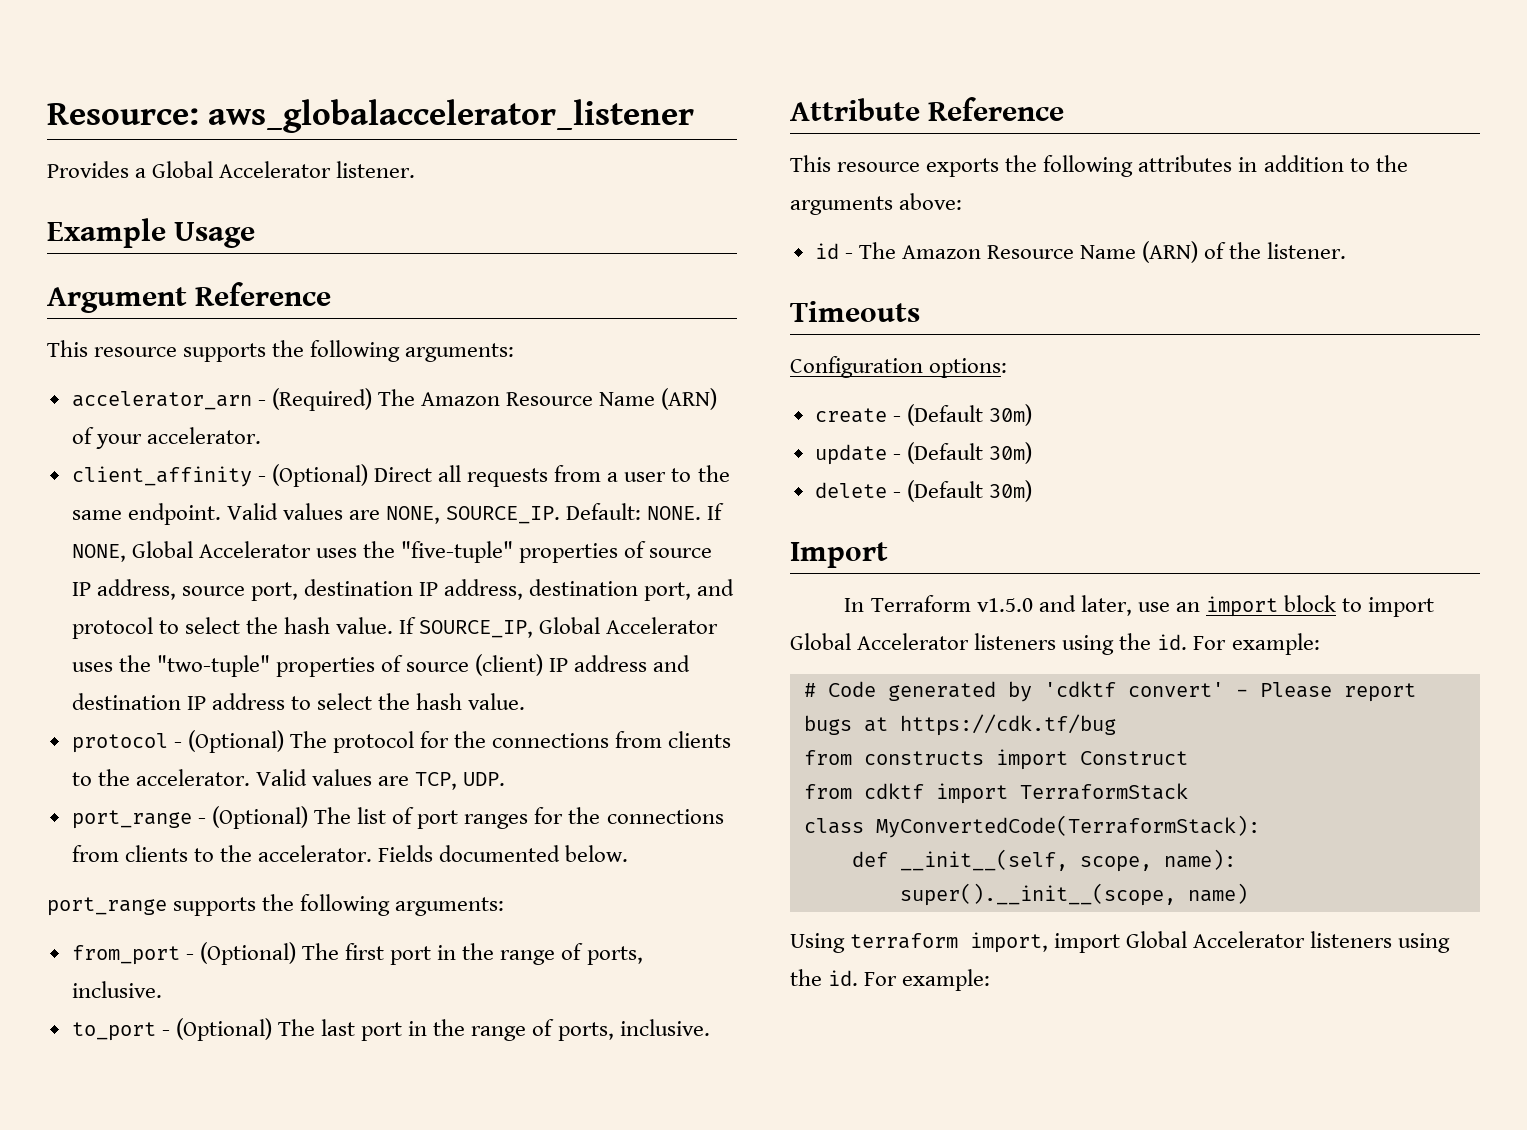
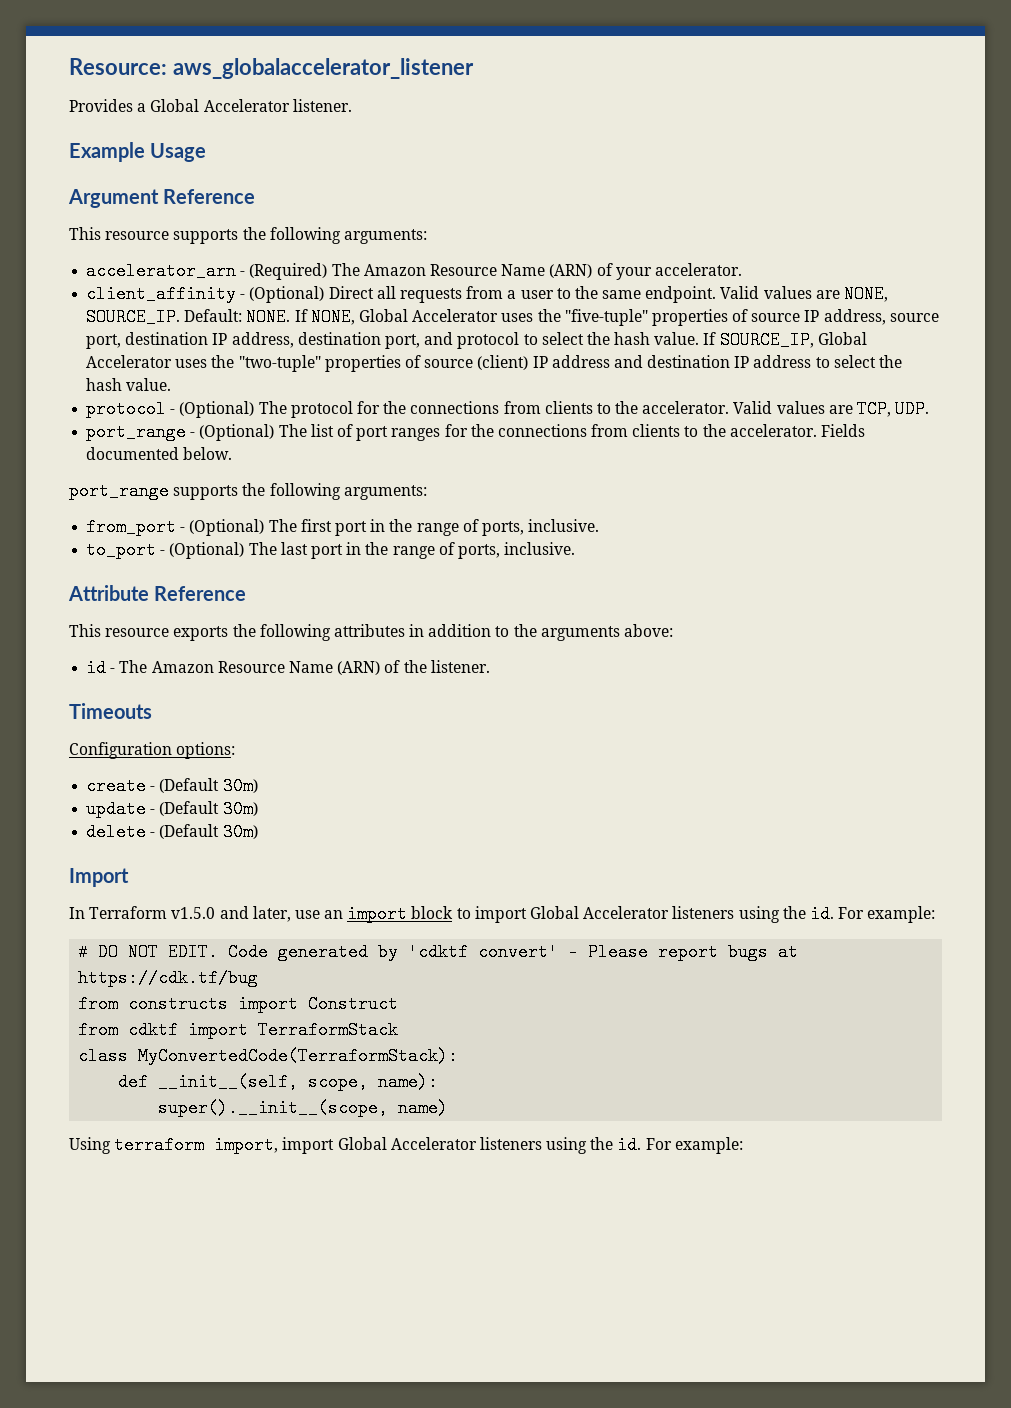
(816, 690) none -> [98,943,219,961] DO NOT EDIT.

